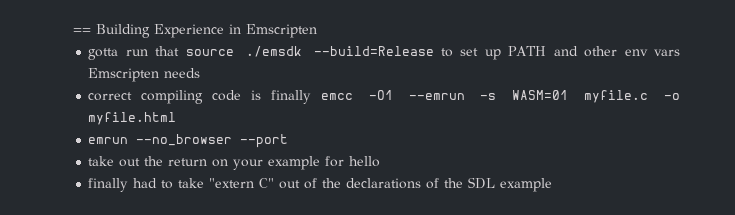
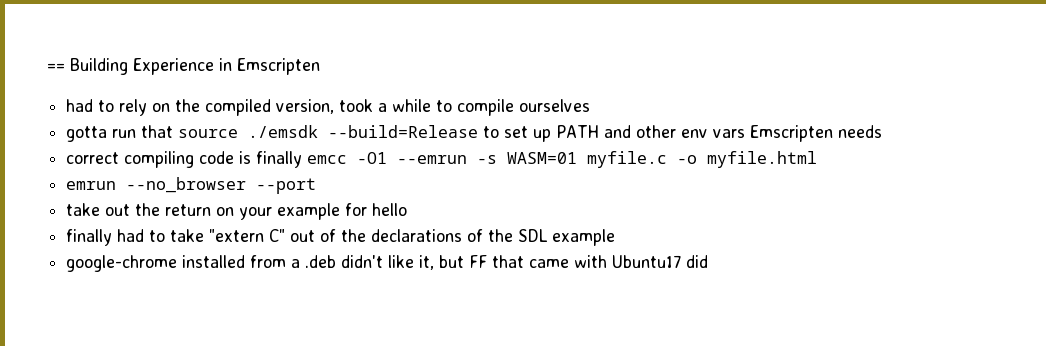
(317, 31) none -> [66,99,591,116] // had to rely on the compiled version, took a while to compile ourselves
(553, 185) none -> [66,255,709,272] // google-chrome installed from a .deb didn't like it, but FF that came with Ubuntu17 did

